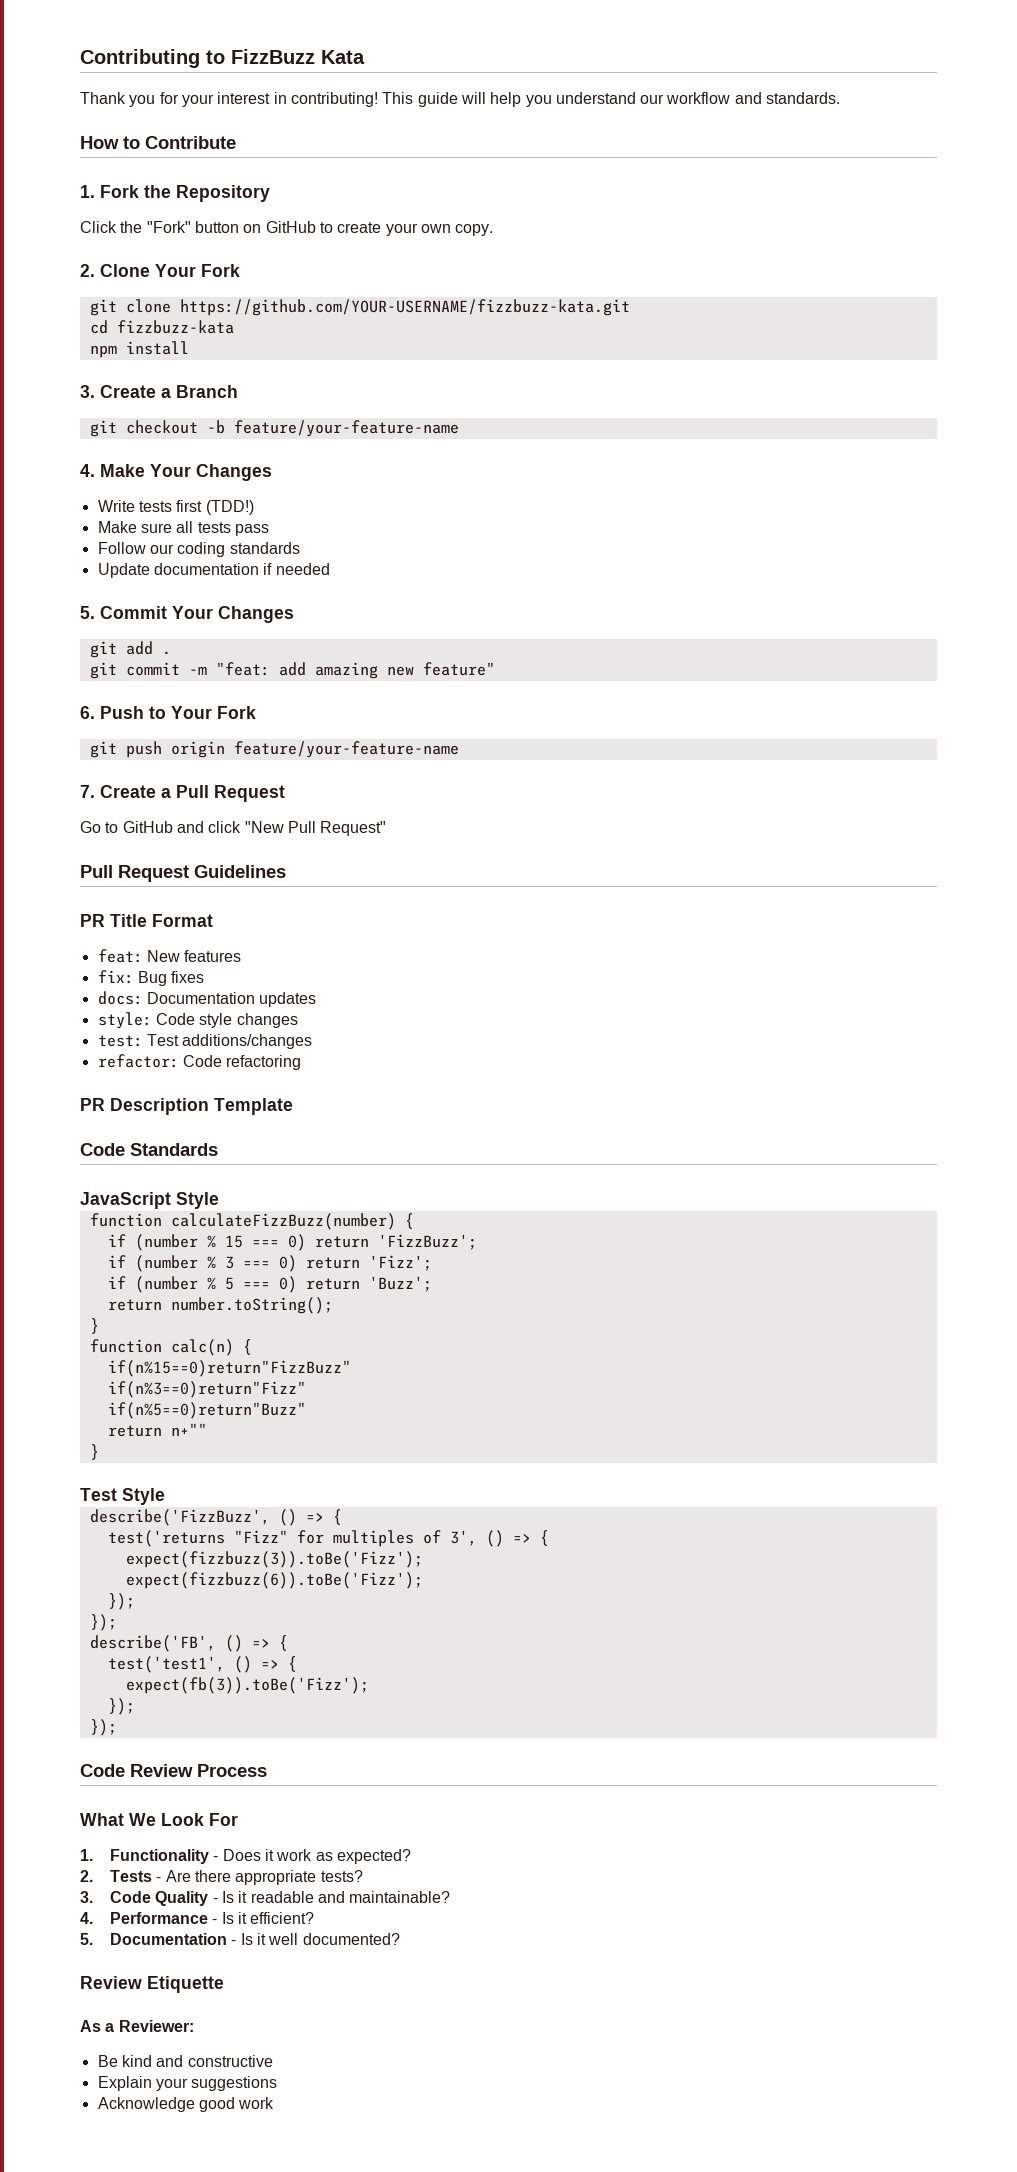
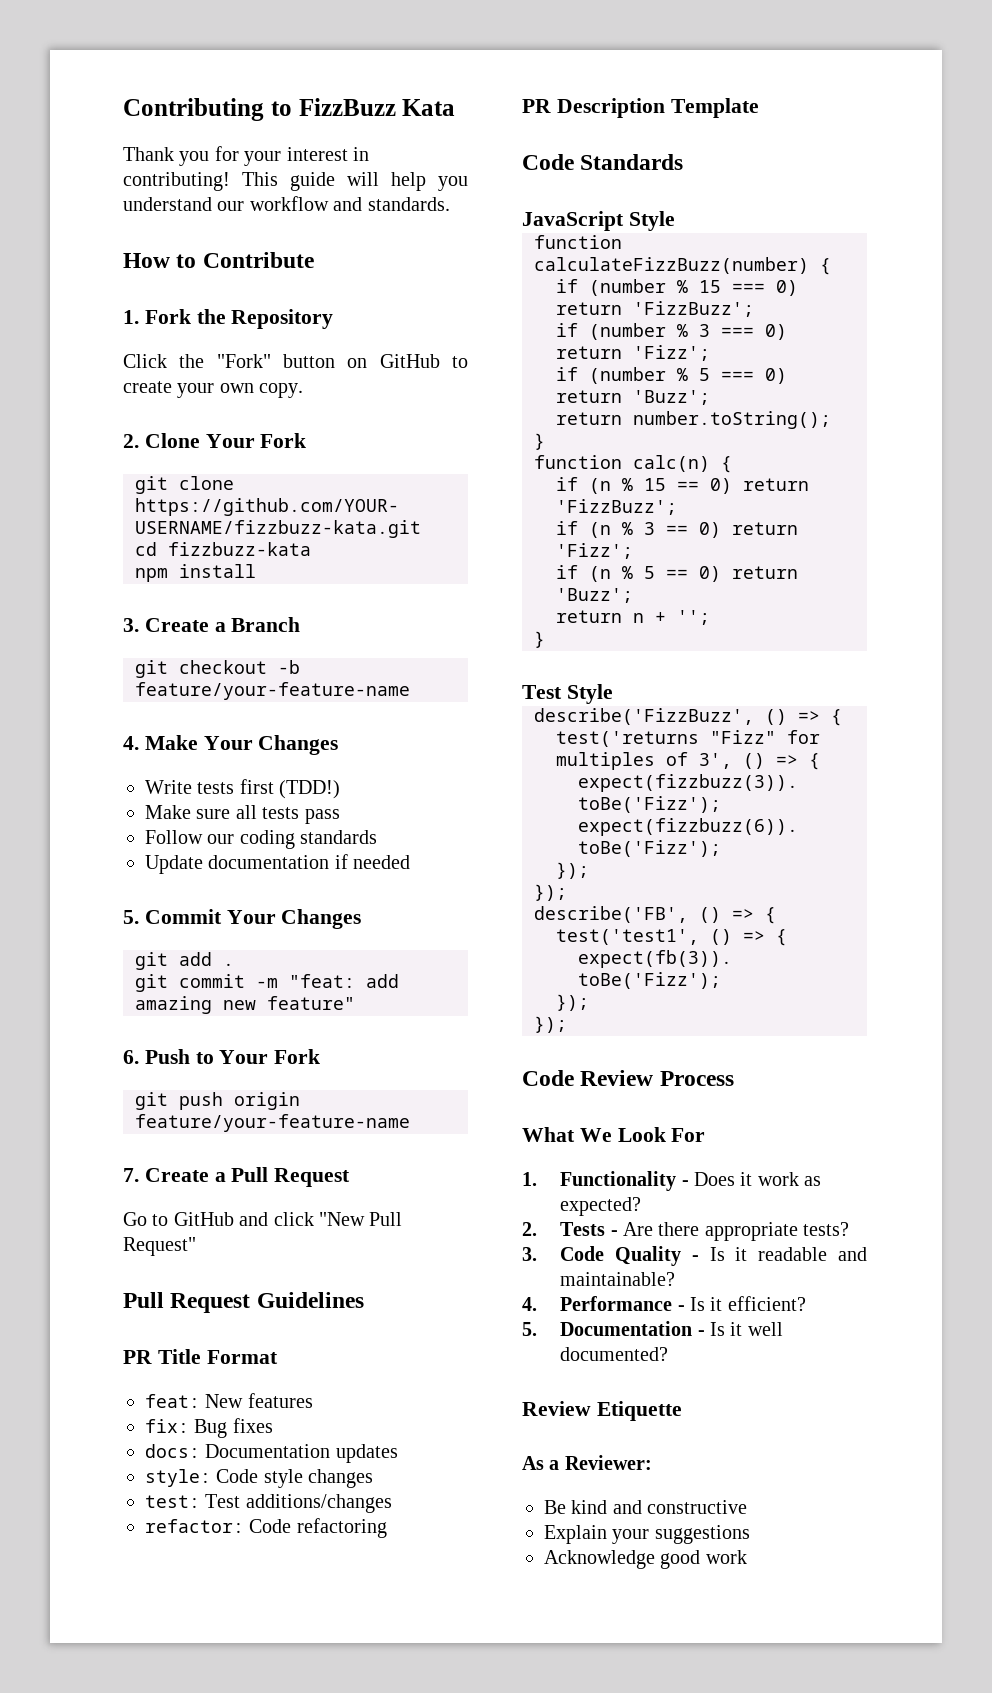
[107,1360,351,1377] [107,1381,306,1398] [107,1402,306,1419] [107,1423,207,1437] if(n%15==0)return"FizzBuzz" // if(n%3==0)return"Fizz" // if(n%5==0)return"Buzz" // return n+"" -> [556,477,809,494] [556,499,677,515] [556,521,798,538] [556,543,633,559] [556,565,798,582] [556,588,633,603] [556,610,710,625] if (n % 15 == 0) return 'FizzBuzz'; // if (n % 3 == 0) return 'Fizz'; // if (n % 5 == 0) return 'Buzz'; // return n + '';

